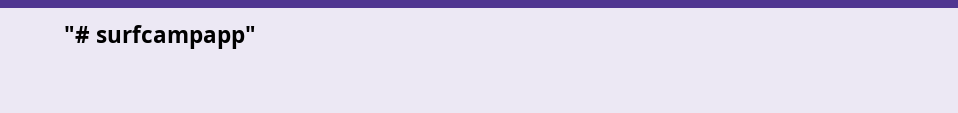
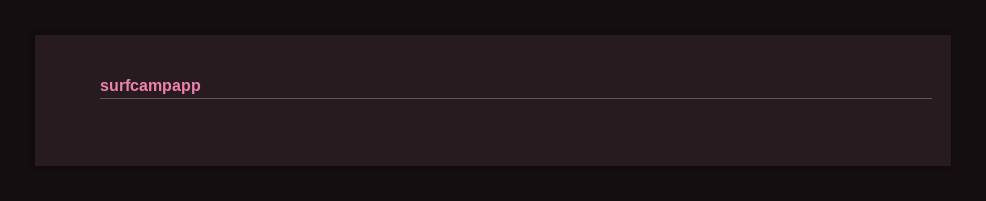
[64,25,257,49] "# surfcampapp" -> [100,79,201,94] surfcampapp

